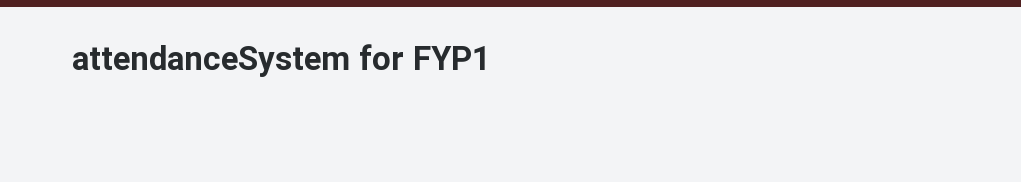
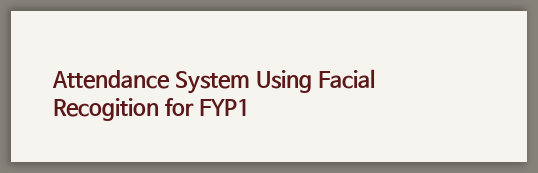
[72,45,350,77] attendanceSystem -> [52,69,375,94] [53,98,159,121] Attendance System Using Facial Recogition

